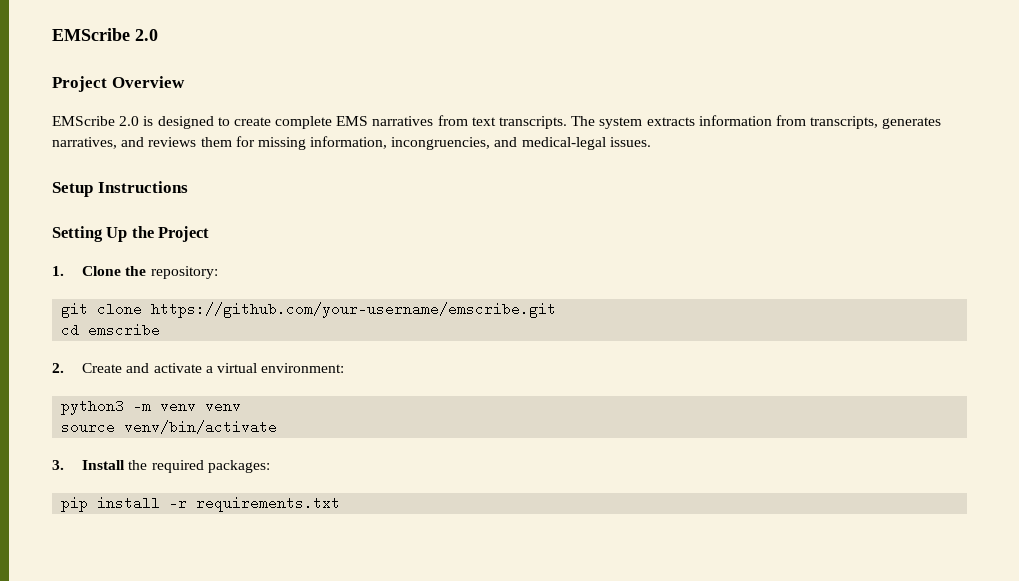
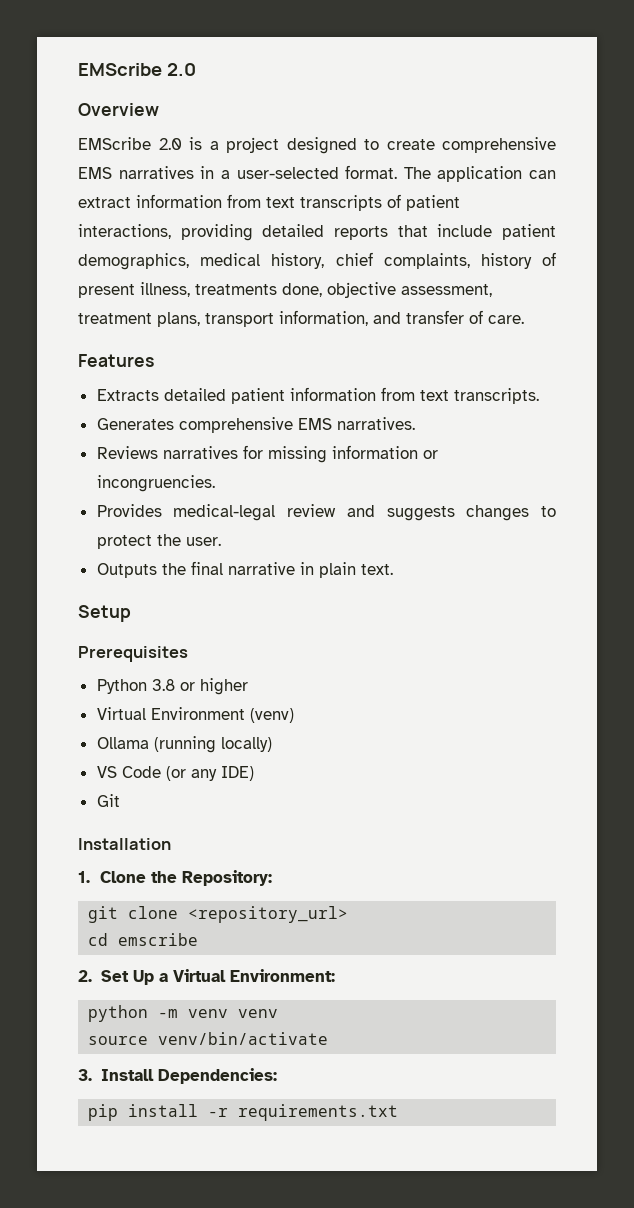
[52,76,107,92] Project -> (196, 69) none
(154, 121) none -> [209,137,279,153] a project
[275,116,333,129] complete -> [442,137,556,153] comprehensive
[437,115,942,129] [52,136,651,150] [52,181,188,197] [52,226,210,242] from text transcripts. The system extracts information from transcripts, generates narratives, and reviews them for missing information, incongruencies, and medical-legal issues. // Setup Instructions // Setting Up the Project -> [200,165,556,182] [78,194,460,211] [78,224,556,241] [78,252,556,270] [78,282,492,298] [78,310,524,327] [78,354,154,367] [96,387,539,404] [96,417,415,433] [96,445,438,463] [96,475,215,492] [96,504,557,521] [96,534,221,549] [96,561,393,578] [78,605,131,622] [78,646,188,662] [96,678,248,695] [96,707,294,723] [96,736,272,753] [96,766,254,781] [96,794,120,807] [78,838,171,850] in a user-selected format. The application can extract information from text transcripts of patient interactions, providing detailed reports that include patient demographics, medical history, chief complaints, history of present illness, treatments done, objective assessment, treatment plans, transport information, and transfer of care. // Features // Extracts detailed patient information from text transcripts. // Generates comprehensive EMS narratives. // Reviews narratives for missing information or incongruencies. // Provides medical-legal review and suggests changes to protect the user. // Outputs the final narrative in plain text. // Setup // Prerequisites // Python 3.8 or higher // Virtual Environment (venv) // Ollama (running locally) // VS Code (or any IDE) // Git // Installation
[150,266,218,279] repository: -> [181,870,272,886] Repository:
[151,302,557,318] https://github.com/your-username/emscribe.git -> [188,906,349,923] <repository_url>
[82,363,345,373] [61,399,125,415] Create and activate a virtual environment: // python3 -> [100,969,335,985] [88,1005,149,1022] Set Up a Virtual Environment: // python
[128,460,270,473] the required packages: -> [157,1068,277,1084] Dependencies:

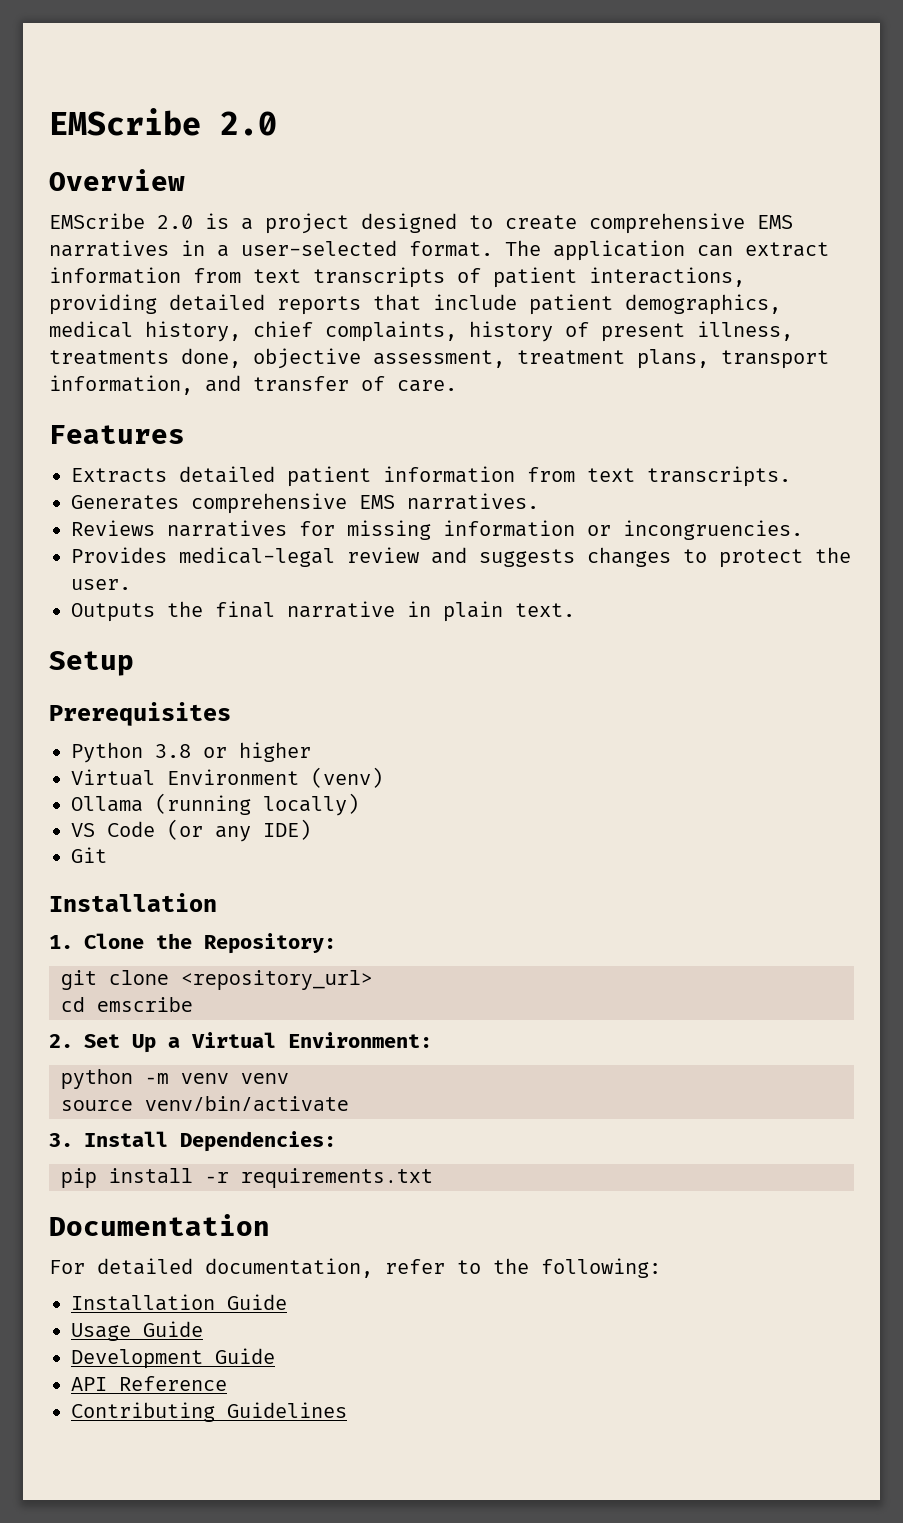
(399, 1112) none -> [49,1214,270,1236] [49,1258,661,1278] [71,1294,287,1311] [71,1321,203,1341] [71,1348,275,1369] [71,1376,227,1391] [71,1402,347,1422] // Documentation // For detailed documentation, refer to the following: // Installation Guide // Usage Guide // Development Guide // API Reference // Contributing Guidelines

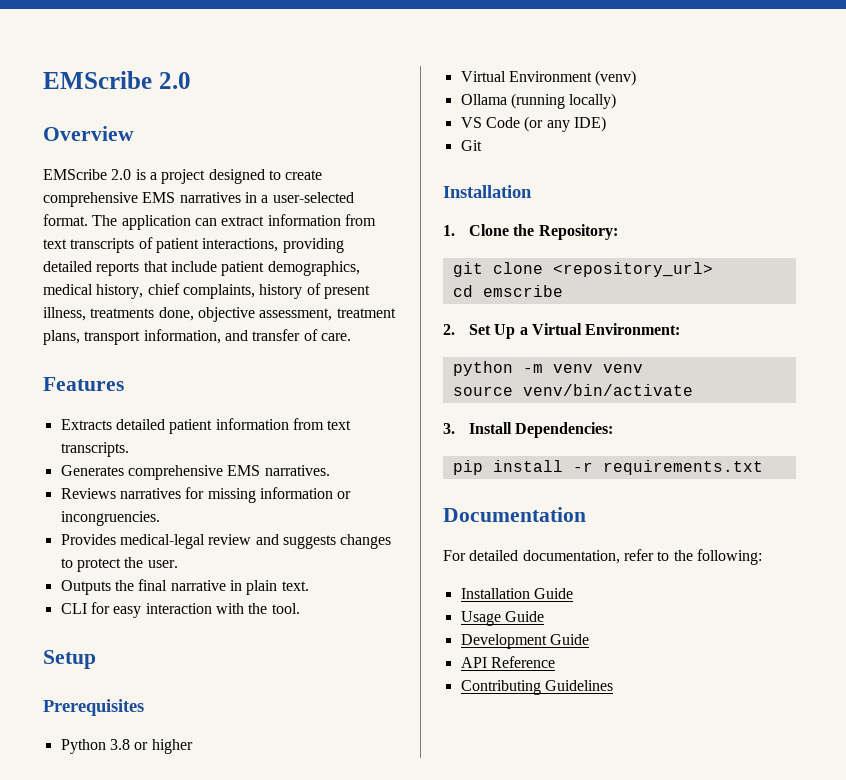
(575, 610) none -> [60,602,300,618] // CLI for easy interaction with the tool.

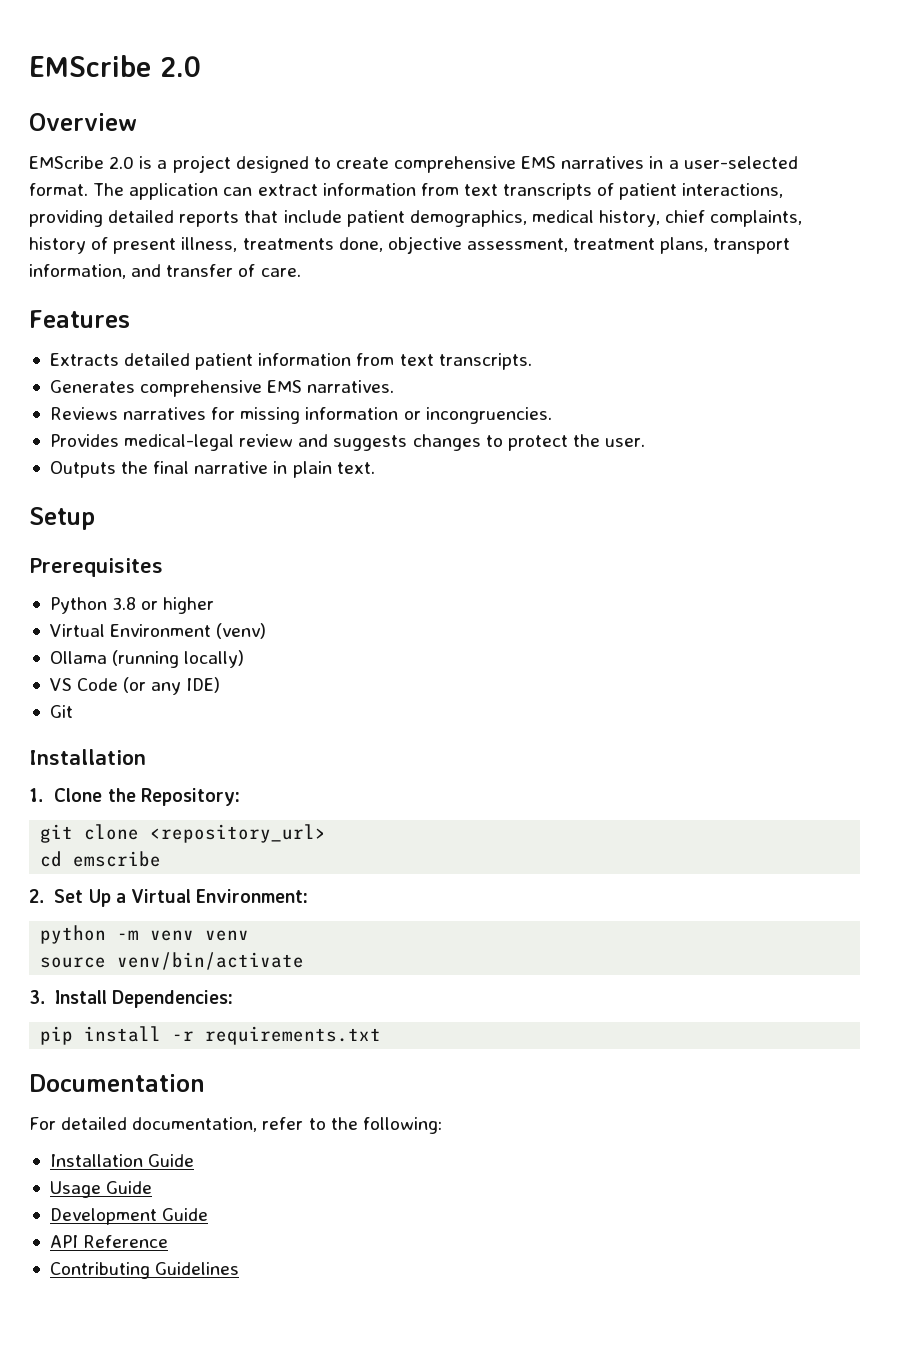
[60,602,300,618] // CLI for easy interaction with the tool. -> (375, 468) none

